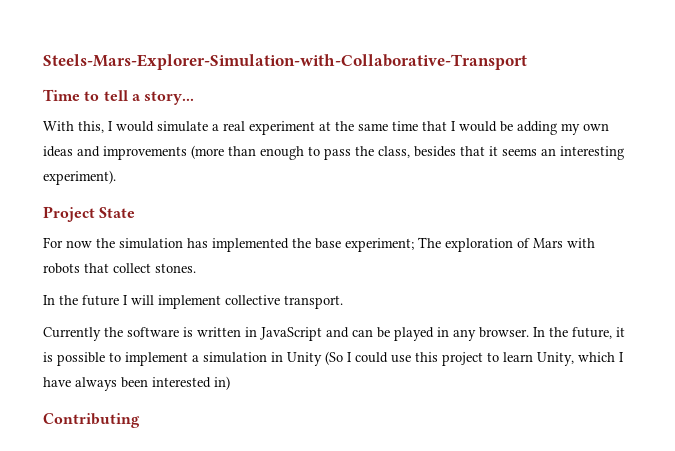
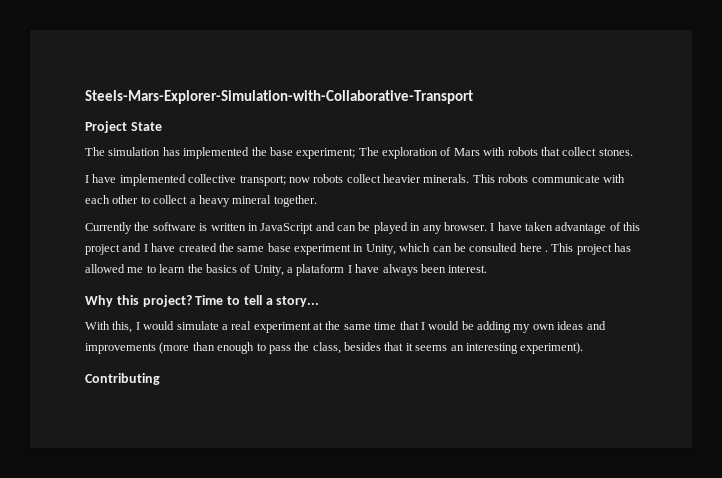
(527, 62) none -> [85,121,162,133] [85,147,633,159] [85,174,625,186] [85,195,317,207] [85,222,641,234] [85,243,632,255] [85,264,488,276] [85,295,192,307] Project State // The simulation has implemented the base experiment; The exploration of Mars with robots that collect stones. // I have implemented collective transport; now robots collect heavier minerals. This robots communicate with each other to collect a heavy mineral together. // Currently the software is written in JavaScript and can be played in any browser. I have taken advantage of this project and I have created the same base experiment in Unity, which can be consulted here . This project has allowed me to learn the basics of Unity, a plataform I have always been interest. // Why this project?
[43,206,136,222] [43,237,595,252] [43,263,196,274] [43,295,343,309] [43,327,625,341] [43,351,624,366] [43,376,230,391] // Project State // For now the simulation has implemented the base experiment; The exploration of Mars with robots that collect stones. // In the future I will implement collective transport. // Currently the software is written in JavaScript and can be played in any browser. In the future, it is possible to implement a simulation in Unity (So I could use this project to learn Unity, which I have always been interested in) -> (584, 348) none

